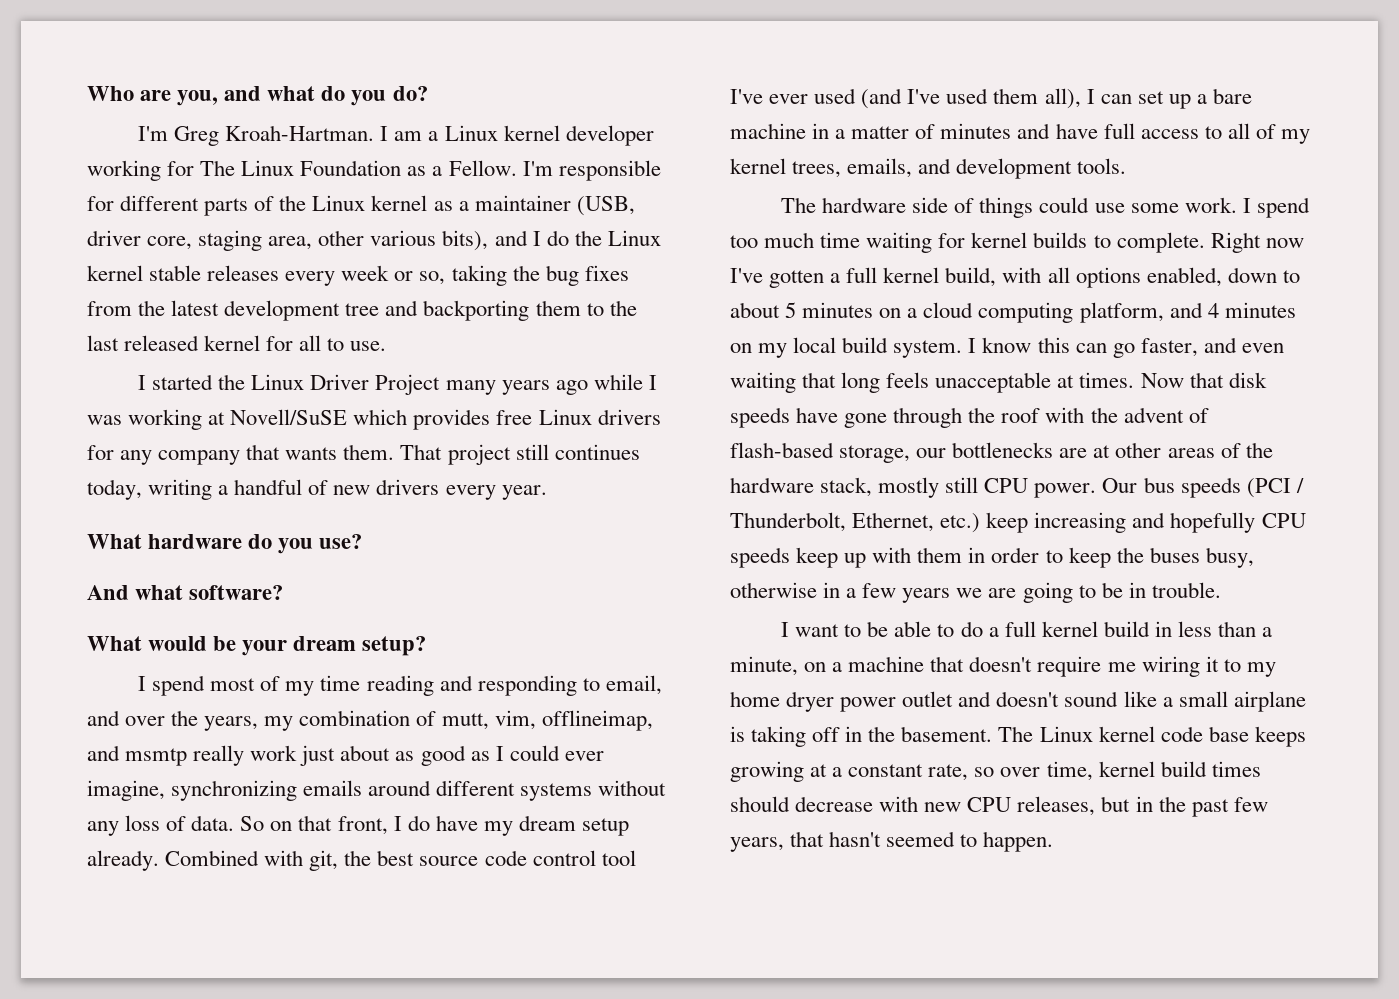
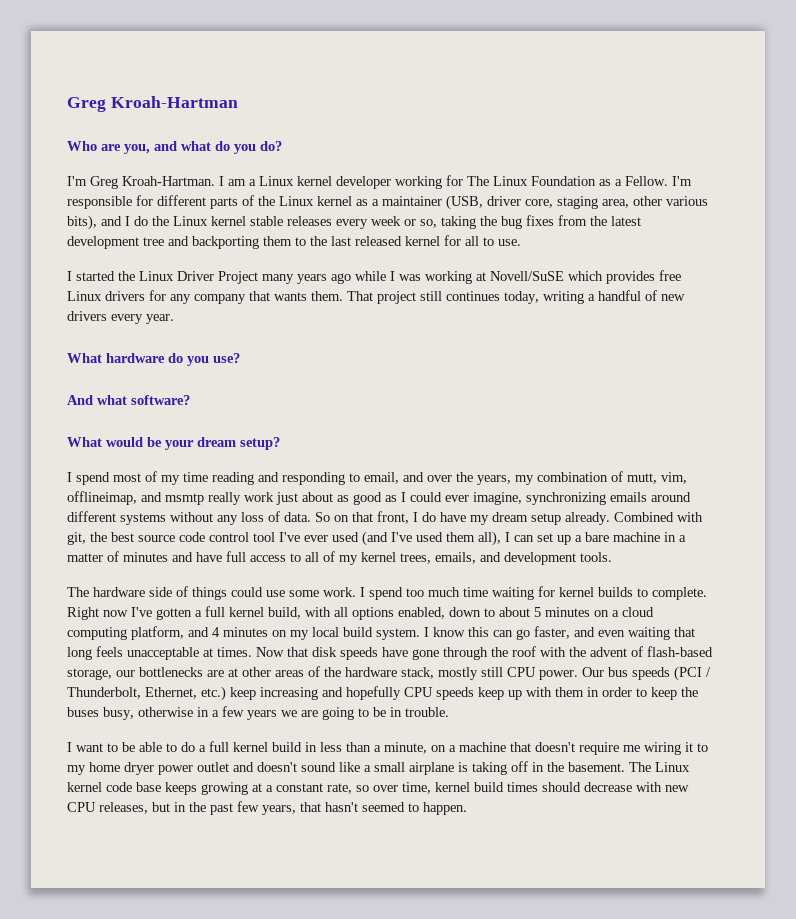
(87, 93) none -> [67,96,238,112] Greg Kroah-Hartman //

